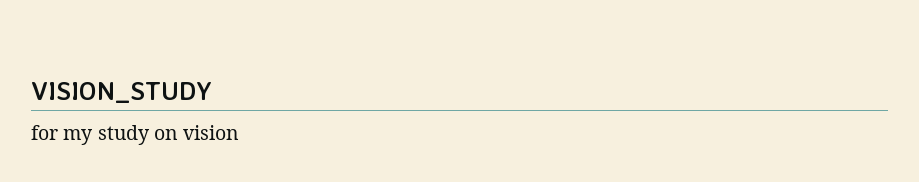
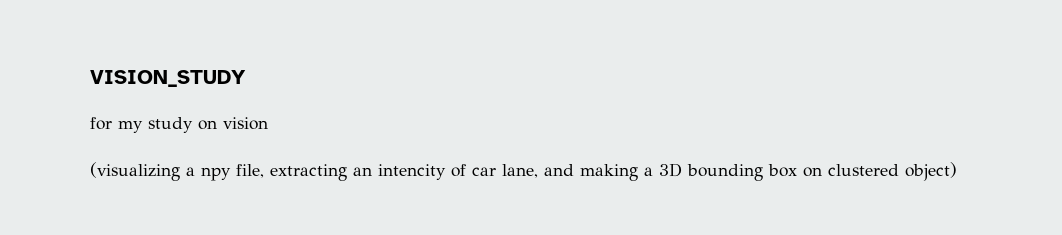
(240, 132) none -> [90,162,957,181] // (visualizing a npy file, extracting an intencity of car lane, and making a 3D bounding box on clustered object)

